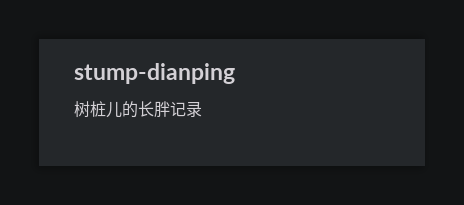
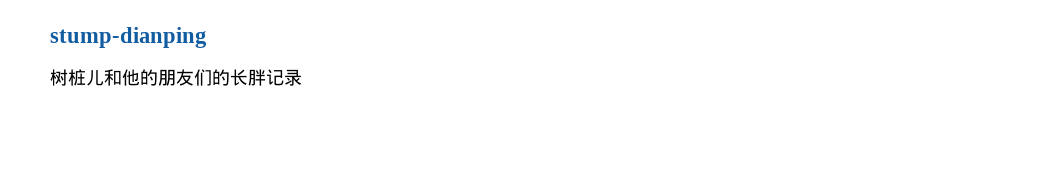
(122, 109) none -> [104,69,212,86] 和他的朋友们

